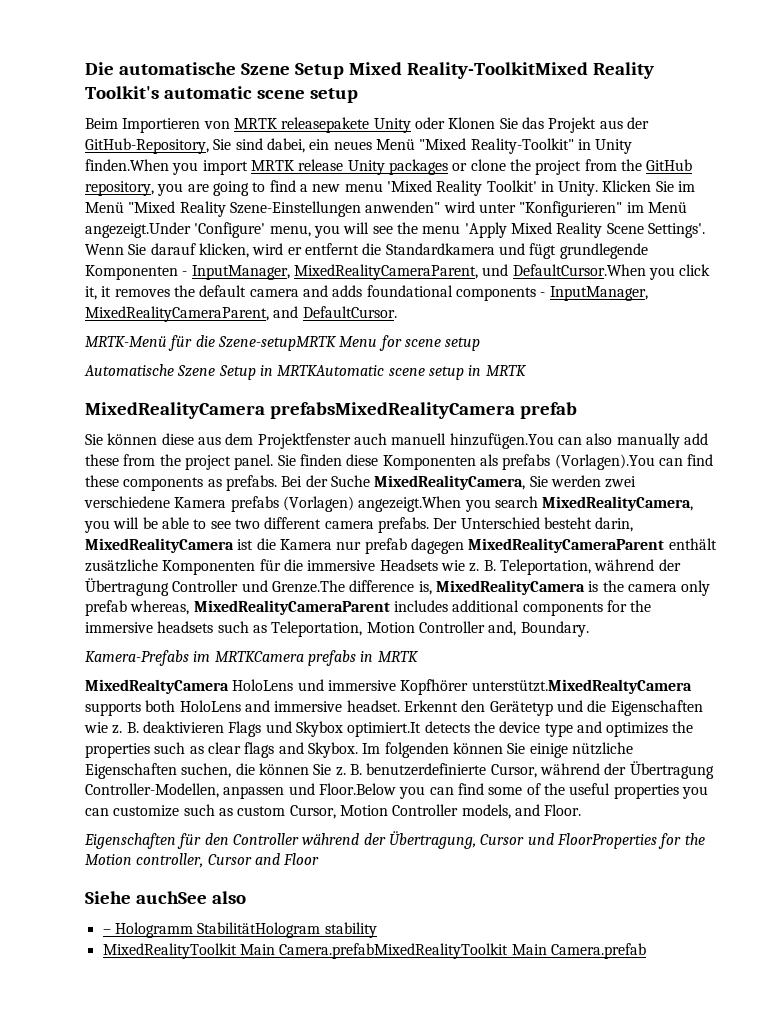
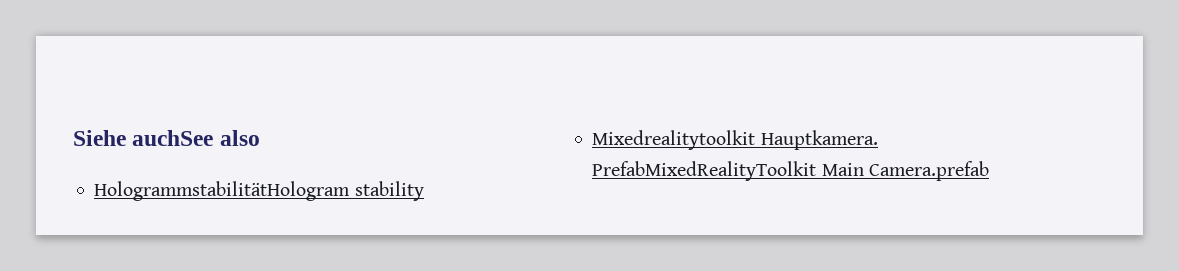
[85,62,654,79] [85,86,358,103] [85,117,649,133] [85,138,633,154] [85,159,693,175] [85,180,696,196] [85,201,687,217] [85,222,705,238] [85,243,648,259] [85,264,711,280] [85,285,648,301] [85,306,397,322] [85,335,481,351] [84,364,526,380] [85,402,577,419] [85,433,708,449] [85,454,714,470] [85,475,637,491] [84,496,694,512] [84,517,634,533] [85,538,717,554] [85,559,681,575] [85,578,711,596] [85,600,652,616] [85,621,589,637] [85,650,418,666] [85,679,692,695] [85,700,703,716] [84,721,694,737] [85,742,633,758] [85,761,714,779] [85,783,708,799] [85,804,582,819] [84,831,705,849] [85,853,320,868] [85,891,246,904] [102,922,377,938] [102,943,509,959] Die automatische Szene Setup Mixed Reality-ToolkitMixed Reality Toolkit's automatic scene setup // Beim Importieren von MRTK releasepakete Unity oder Klonen Sie das Projekt aus der GitHub-Repository, Sie sind dabei, ein neues Menü "Mixed Reality-Toolkit" in Unity finden.When you import MRTK release Unity packages or clone the project from the GitHub repository, you are going to find a new menu 'Mixed Reality Toolkit' in Unity. Klicken Sie im Menü "Mixed Reality Szene-Einstellungen anwenden" wird unter "Konfigurieren" im Menü angezeigt.Under 'Configure' menu, you will see the menu 'Apply Mixed Reality Scene Settings'. Wenn Sie darauf klicken, wird er entfernt die Standardkamera und fügt grundlegende Komponenten - InputManager, MixedRealityCameraParent, und DefaultCursor.When you click it, it removes the default camera and adds foundational components - InputManager, MixedRealityCameraParent, and DefaultCursor. // MRTK-Menü für die Szene-setupMRTK Menu for scene setup // Automatische Szene Setup in MRTKAutomatic scene setup in MRTK // MixedRealityCamera prefabsMixedRealityCamera prefab // Sie können diese aus dem Projektfenster auch manuell hinzufügen.You can also manually add these from the project panel. Sie finden diese Komponenten als prefabs (Vorlagen).You can find these components as prefabs. Bei der Suche MixedRealityCamera, Sie werden zwei verschiedene Kamera prefabs (Vorlagen) angezeigt.When you search MixedRealityCamera, you will be able to see two different camera prefabs. Der Unterschied besteht darin, MixedRealityCamera ist die Kamera nur prefab dagegen MixedRealityCameraParent enthält zusätzliche Komponenten für die immersive Headsets wie z. B. Teleportation, während der Übertragung Controller und Grenze.The difference is, MixedRealityCamera is the camera only prefab whereas, MixedRealityCameraParent includes additional components for the immersive headsets such as Teleportation, Motion Controller and, Boundary. // Kamera-Prefabs im MRTKCamera prefabs in MRTK // MixedRealtyCamera HoloLens und immersive Kopfhörer unterstützt.MixedRealtyCamera supports both HoloLens and immersive headset. Erkennt den Gerätetyp und die Eigenschaften wie z. B. deaktivieren Flags und Skybox optimiert.It detects the device type and optimizes the properties such as clear flags and Skybox. Im folgenden können Sie einige nützliche Eigenschaften suchen, die können Sie z. B. benutzerdefinierte Cursor, während der Übertragung Controller-Modellen, anpassen und Floor.Below you can find some of the useful properties you can customize such as custom Cursor, Motion Controller models, and Floor. // Eigenschaften für den Controller während der Übertragung, Cursor und FloorProperties for the Motion controller, Cursor and Floor // Siehe auchSee also // – Hologramm StabilitätHologram stability // MixedRealityToolkit Main Camera.prefabMixedRealityToolkit -> [73,130,260,146] [94,181,424,201] [592,130,878,150] [592,161,817,181] Siehe auchSee also // HologrammstabilitätHologram stability // Mixedrealitytoolkit Hauptkamera. PrefabMixedRealityToolkit

